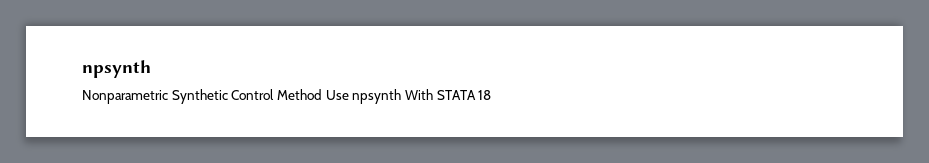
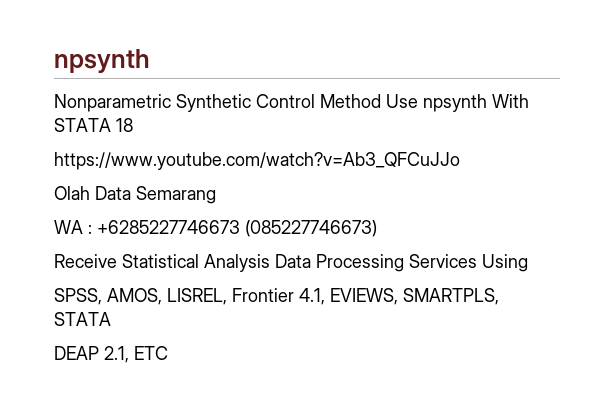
(492, 95) none -> [54,152,460,170] [54,186,216,204] [54,220,377,237] [54,254,528,272] [54,288,499,305] [54,312,111,326] [54,346,168,363] // https://www.youtube.com/watch?v=Ab3_QFCuJJo // Olah Data Semarang // WA : +6285227746673 (085227746673) // Receive Statistical Analysis Data Processing Services Using // SPSS, AMOS, LISREL, Frontier 4.1, EVIEWS, SMARTPLS, STATA // DEAP 2.1, ETC

